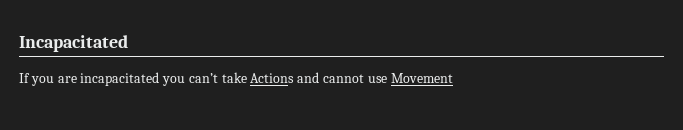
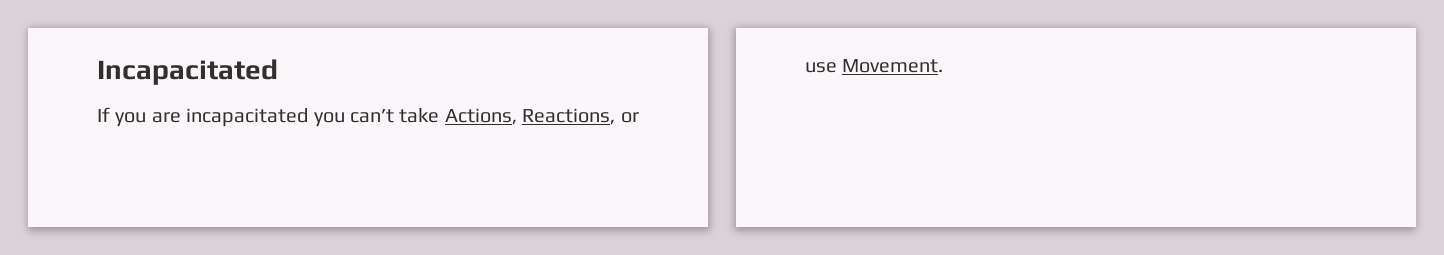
[250,72,453,83] Actions and cannot use Movement -> [444,108,639,125] [805,59,944,73] Actions, Reactions, or use Movement.

